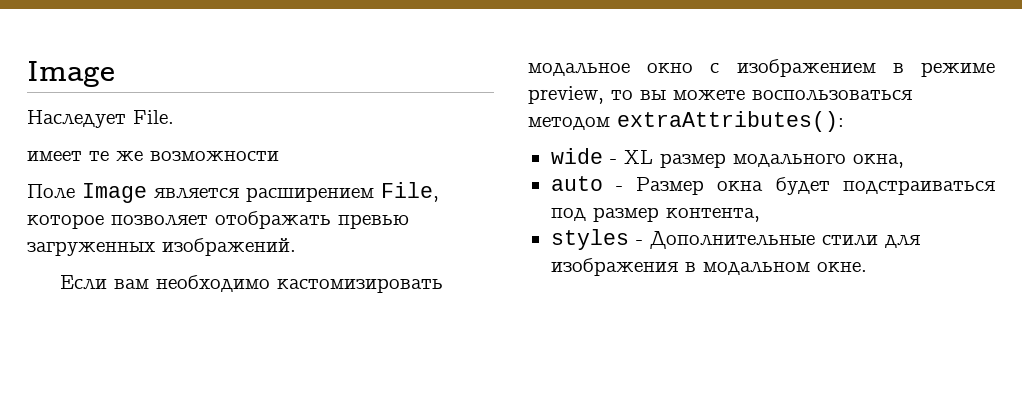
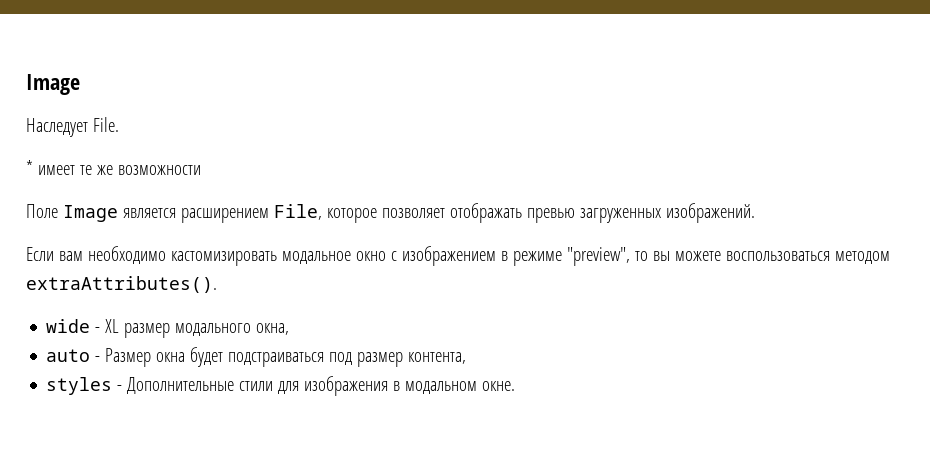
(174, 117) none -> [26,160,33,175] *
[528,86,604,104] preview, -> [566,247,630,266] "preview",
[617,111,844,132] extraAttributes(): -> [26,276,217,293] extraAttributes().

